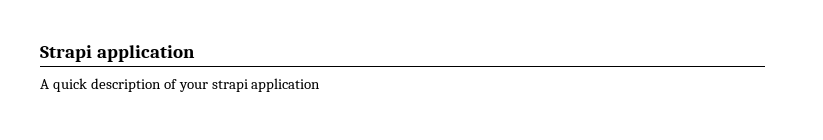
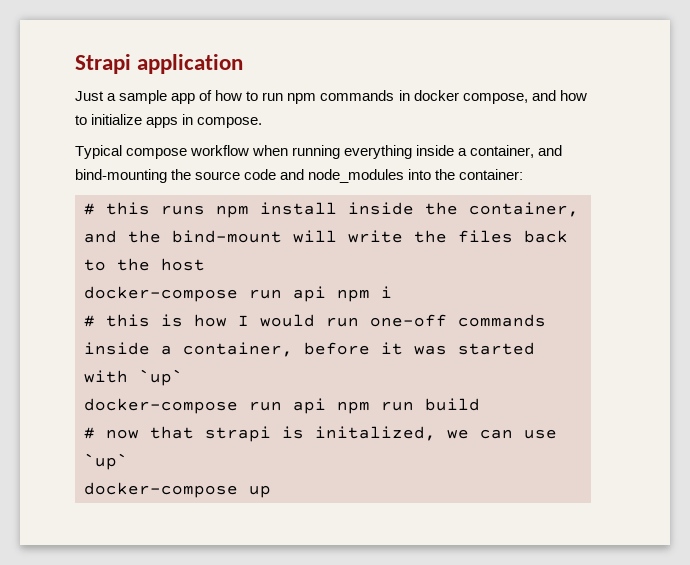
[40,78,321,92] A quick description of your strapi application -> [75,90,587,104] [75,114,263,128] [75,145,563,159] [75,169,524,183] [84,202,579,218] [84,230,568,243] [84,258,205,271] [84,286,392,302] [84,314,546,327] [84,342,535,357] [84,369,183,386] [84,398,480,414] [84,426,557,442] [84,453,128,470] [84,482,271,498] Just a sample app of how to run npm commands in docker compose, and how to initialize apps in compose. // Typical compose workflow when running everything inside a container, and bind-mounting the source code and node_modules into the container: // # this runs npm install inside the container, and the bind-mount will write the files back to the host // docker-compose run api npm i // # this is how I would run one-off commands inside a container, before it was started with `up` // docker-compose run api npm run build // # now that strapi is initalized, we can use `up` // docker-compose up

